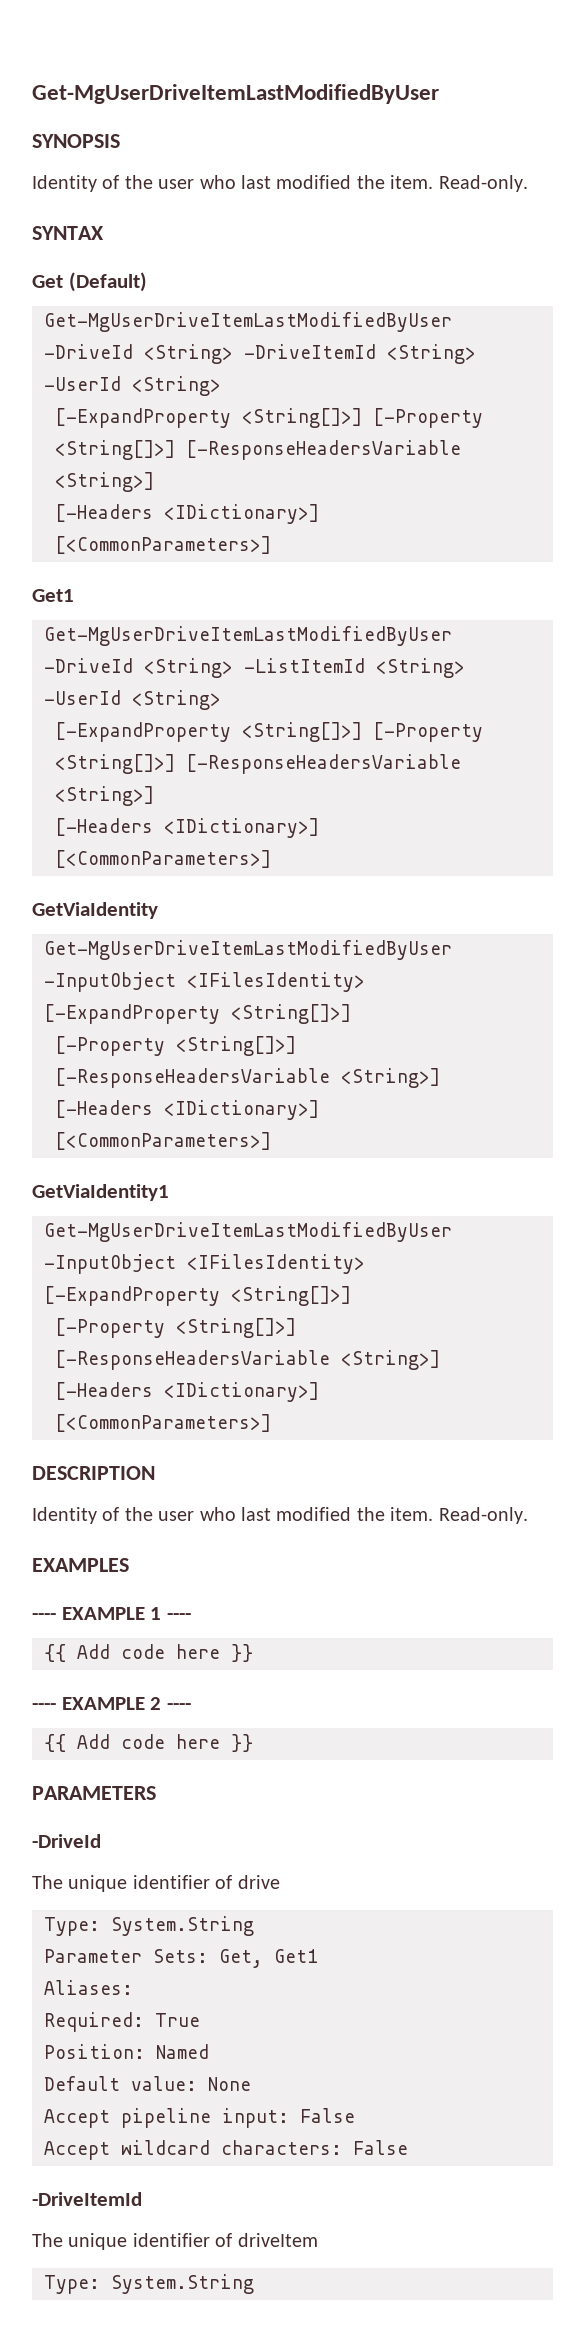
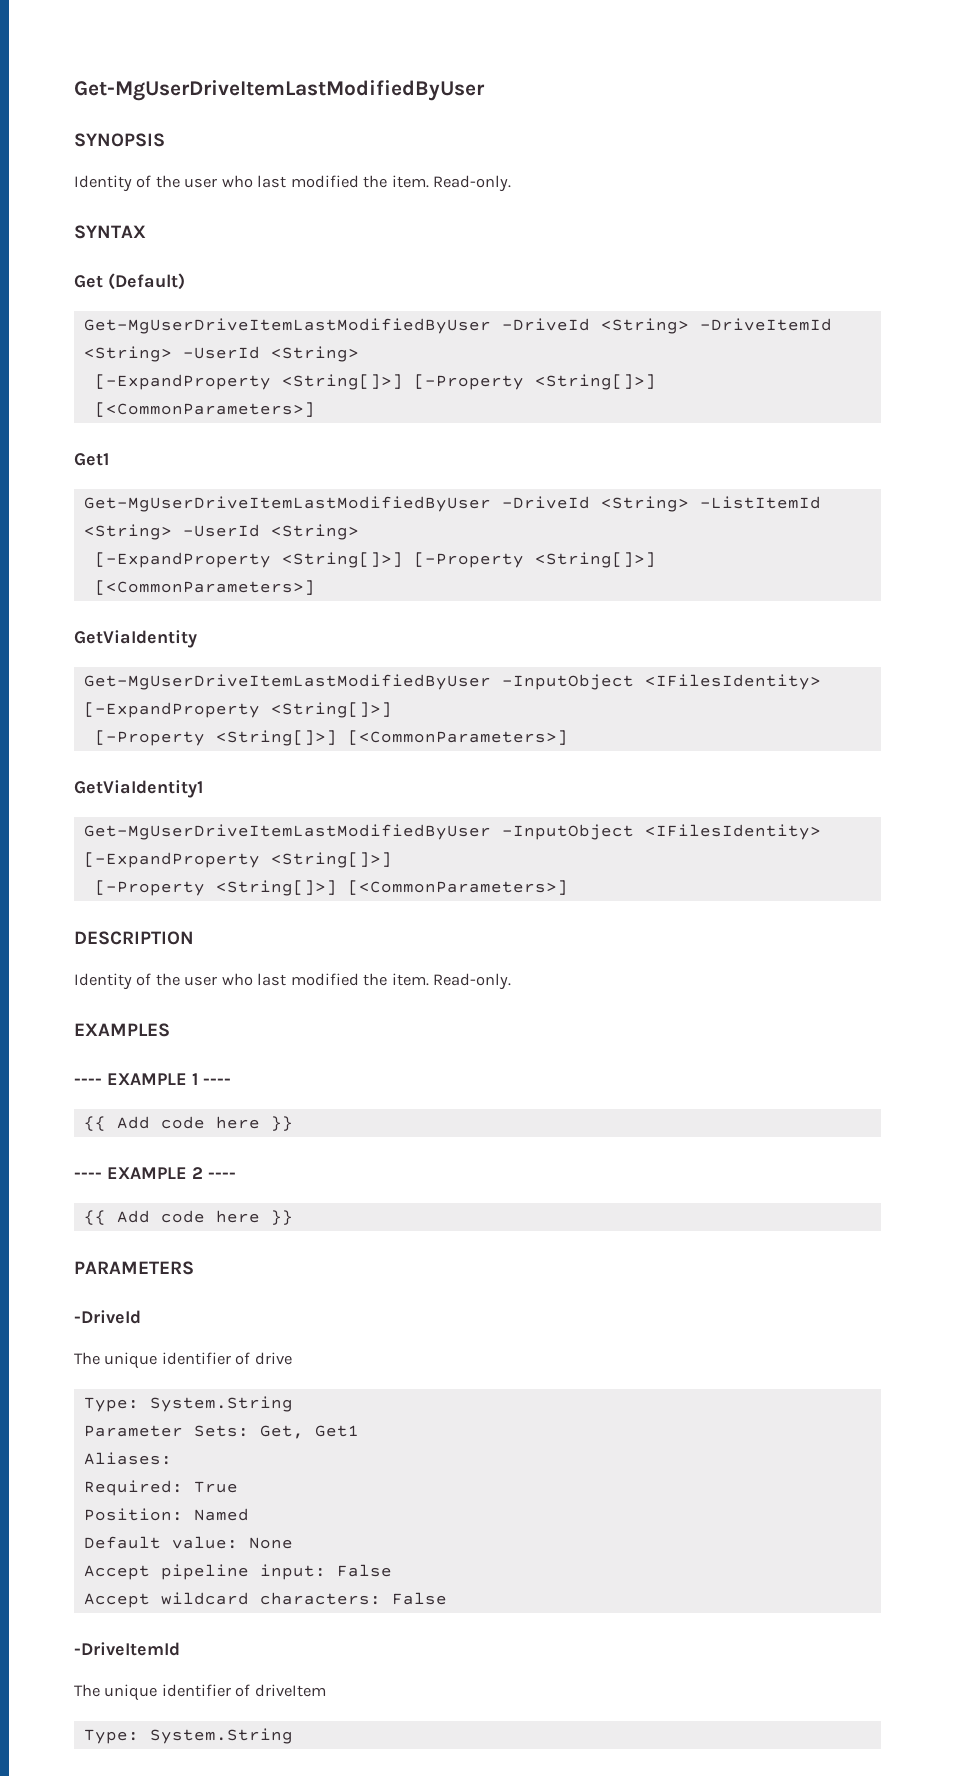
[186,440,461,460] [55,472,154,492] [55,504,319,524] [-ResponseHeadersVariable <String>] // [-Headers <IDictionary>] -> (656, 382) none
[186,754,461,774] [55,786,154,806] [55,818,319,838] [-ResponseHeadersVariable <String>] // [-Headers <IDictionary>] -> (656, 560) none
[55,1068,440,1088] [55,1100,319,1120] [-ResponseHeadersVariable <String>] [-Headers <IDictionary>] -> (337, 738) none
[55,1350,440,1370] [55,1382,319,1402] [-ResponseHeadersVariable <String>] [-Headers <IDictionary>] -> (337, 888) none

